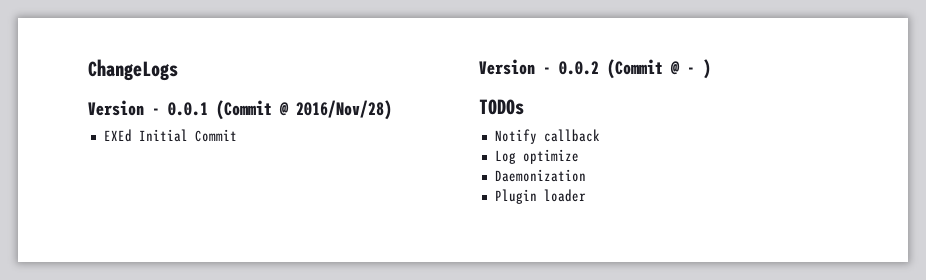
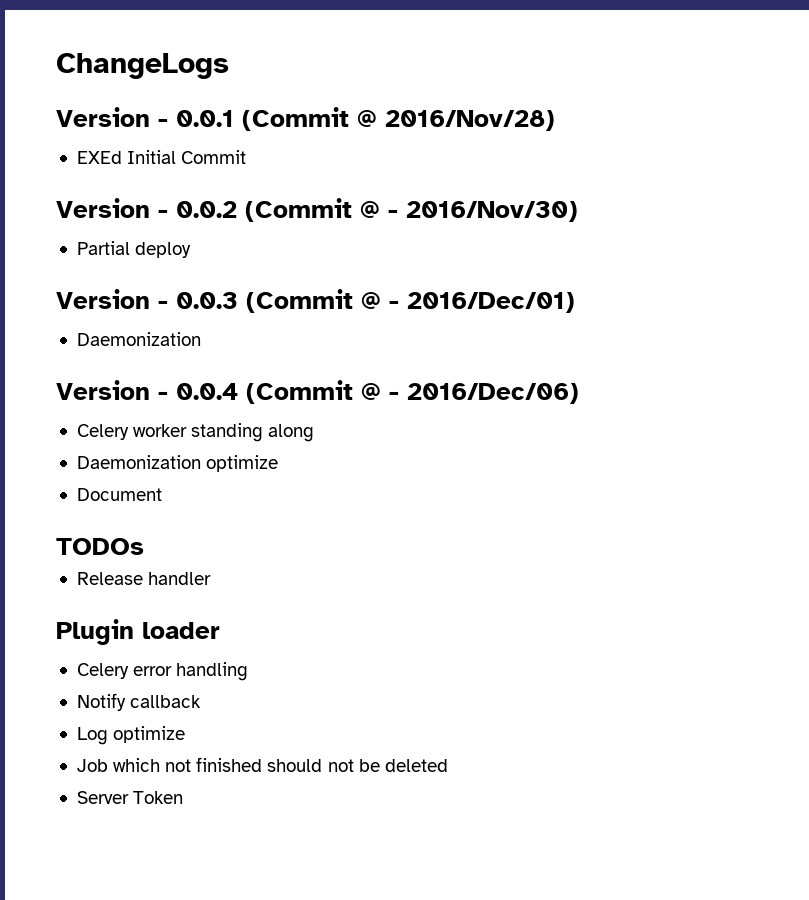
[703,59,711,79] [479,99,524,115] [494,129,600,144] [494,149,579,164] [494,169,586,182] [494,189,586,204] ) // TODOs // Notify callback // Log optimize // Daemonization // Plugin loader -> [406,201,578,222] [76,241,192,258] [56,289,575,313] [76,332,201,346] [56,380,579,404] [76,423,315,442] [76,455,279,472] [76,488,162,501] [56,538,144,555] [76,572,212,585] [56,619,220,645] [76,662,249,681] [76,693,202,711] [76,726,186,745] [76,757,448,772] [76,791,184,804] 2016/Nov/30) // Partial deploy // Version - 0.0.3 (Commit @ - 2016/Dec/01) // Daemonization // Version - 0.0.4 (Commit @ - 2016/Dec/06) // Celery worker standing along // Daemonization optimize // Document // TODOs // Release handler // Plugin loader // Celery error handling // Notify callback // Log optimize // Job which not finished should not be deleted // Server Token

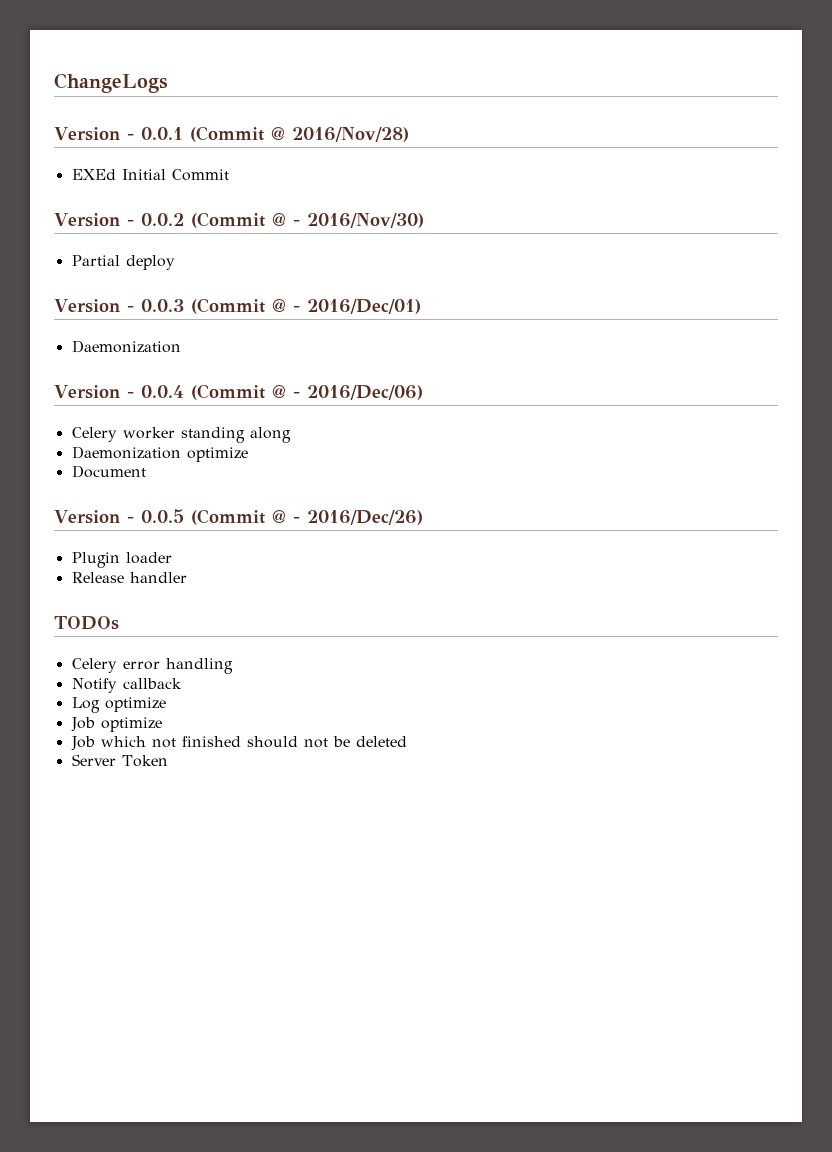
[56,538,144,555] TODOs -> [54,509,423,525] [71,552,172,568] Version - 0.0.5 (Commit @ - 2016/Dec/26) // Plugin loader
[56,619,220,645] Plugin loader -> [54,616,119,630] TODOs
(186, 734) none -> [70,717,162,732] // Job optimize

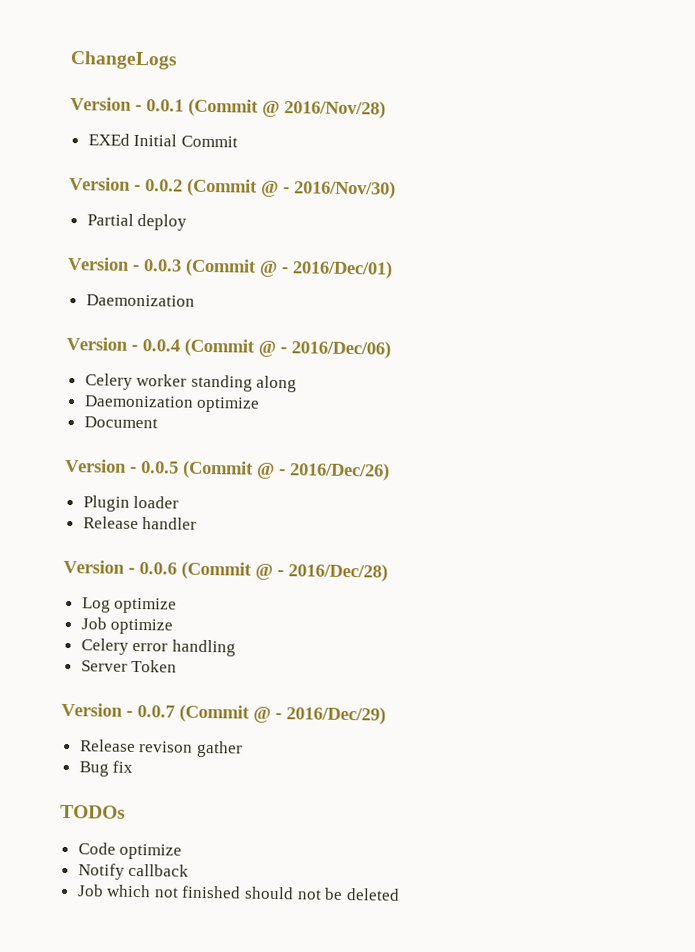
[54,616,119,630] [71,658,233,674] [71,678,182,693] [71,697,166,713] [70,717,162,732] TODOs // Celery error handling // Notify callback // Log optimize // Job optimize -> [63,559,388,582] [81,597,178,614] [80,617,174,635] [80,638,236,657] [80,659,178,673] [61,702,386,725] [79,739,243,758] [78,760,134,777] [60,804,126,819] [77,842,183,860] [77,863,190,880] Version - 0.0.6 (Commit @ - 2016/Dec/28) // Log optimize // Job optimize // Celery error handling // Server Token // Version - 0.0.7 (Commit @ - 2016/Dec/29) // Release revison gather // Bug fix // TODOs // Code optimize // Notify callback
[71,754,168,767] // Server Token -> (400, 894) none

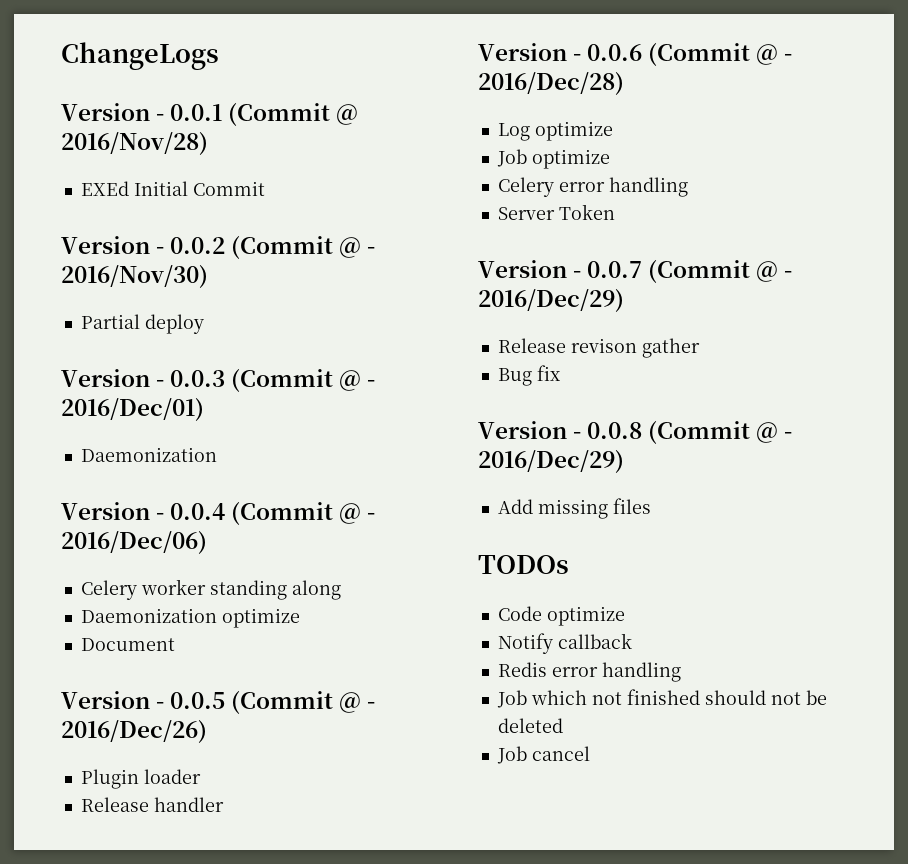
(134, 766) none -> [478,420,793,444] [478,449,624,473] [497,498,651,519] // Version - 0.0.8 (Commit @ - 2016/Dec/29) // Add missing files
(190, 870) none -> [497,662,681,682] // Redis error handling
(400, 894) none -> [496,746,590,764] // Job cancel

